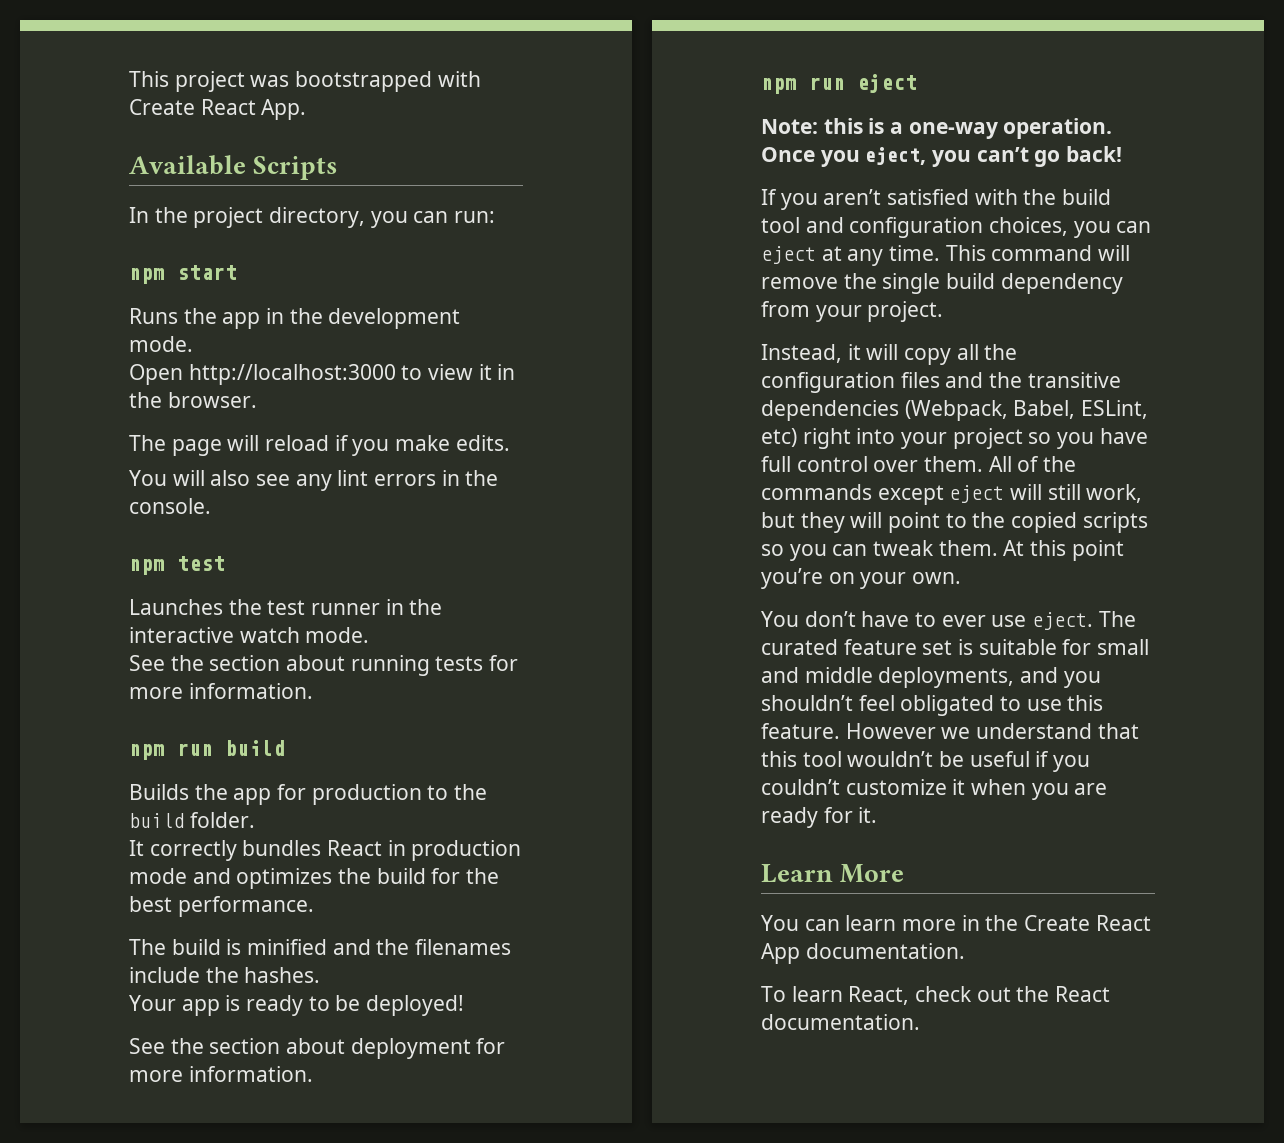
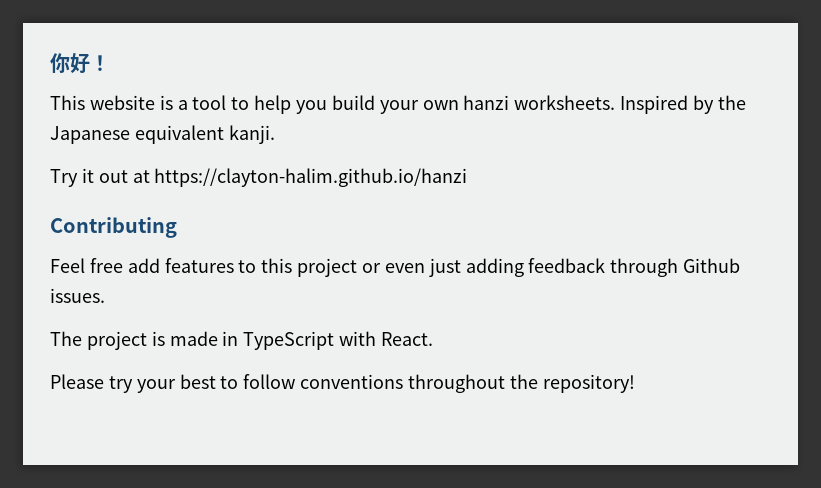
[129,71,481,92] [129,99,307,120] [129,155,339,180] [129,207,496,228] [129,265,237,284] [129,308,461,329] [129,336,193,352] [129,364,516,385] [129,392,257,408] [129,435,510,456] [129,470,499,491] [129,498,211,514] [129,556,225,575] [129,599,443,615] [129,627,370,643] [129,655,519,676] [129,683,313,699] [129,740,285,760] [129,784,488,805] [129,812,255,828] [129,840,522,861] [129,868,500,889] [129,896,314,917] [129,939,512,955] [129,967,321,983] [129,995,465,1016] [129,1038,506,1059] [129,1066,313,1082] [761,74,917,94] [761,118,1113,139] [761,146,1123,167] [761,189,1112,210] [761,217,1152,238] [761,245,1131,266] [761,273,1123,294] [761,301,944,322] [761,344,1018,365] [761,372,1121,393] [761,400,1149,421] [761,428,1148,449] [761,456,1077,472] [761,484,1143,505] [761,512,1148,533] [761,540,1124,561] [761,568,962,589] [761,611,1136,630] [761,639,1150,655] [761,667,1101,688] [761,695,1104,716] [761,723,1139,739] [761,751,1091,772] [761,779,1108,800] [761,807,878,828] [761,864,905,883] [761,915,1151,931] [761,943,965,964] [761,986,1111,1005] [761,1014,920,1030] This project was bootstrapped with Create React App. // Available Scripts // In the project directory, you can run: // npm start // Runs the app in the development mode. // Open http://localhost:3000 to view it in the browser. // The page will reload if you make edits. // You will also see any lint errors in the console. // npm test // Launches the test runner in the interactive watch mode. // See the section about running tests for more information. // npm run build // Builds the app for production to the build folder. // It correctly bundles React in production mode and optimizes the build for the best performance. // The build is minified and the filenames include the hashes. // Your app is ready to be deployed! // See the section about deployment for more information. // npm run eject // Note: this is a one-way operation. Once you eject, you can’t go back! // If you aren’t satisfied with the build tool and configuration choices, you can eject at any time. This command will remove the single build dependency from your project. // Instead, it will copy all the configuration files and the transitive dependencies (Webpack, Babel, ESLint, etc) right into your project so you have full control over them. All of the commands except eject will still work, but they will point to the copied scripts so you can tweak them. At this point you’re on your own. // You don’t have to ever use eject. The curated feature set is suitable for small and middle deployments, and you shouldn’t feel obligated to use this feature. However we understand that this tool wouldn’t be useful if you couldn’t customize it when you are ready for it. // Learn More // You can learn more in the Create React App documentation. // To learn React, check out the React documentation. -> [50,53,110,74] [50,95,746,114] [50,125,275,144] [50,168,468,187] [50,217,177,238] [50,258,741,277] [50,288,105,303] [50,331,434,350] [50,374,635,393] 你好！ // This website is a tool to help you build your own hanzi worksheets. Inspired by the Japanese equivalent kanji. // Try it out at https://clayton-halim.github.io/hanzi // Contributing // Feel free add features to this project or even just adding feedback through Github issues. // The project is made in TypeScript with React. // Please try your best to follow conventions throughout the repository!

